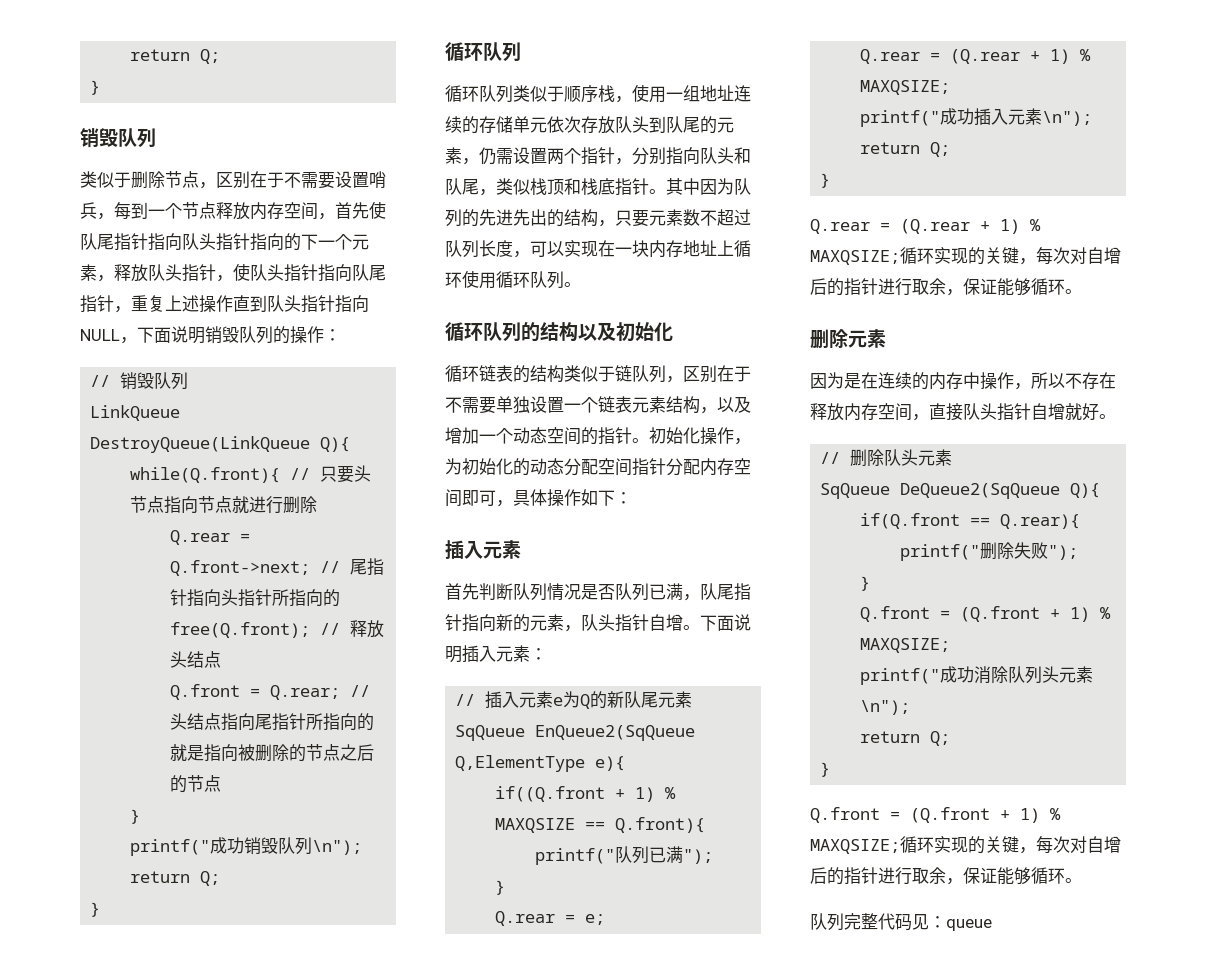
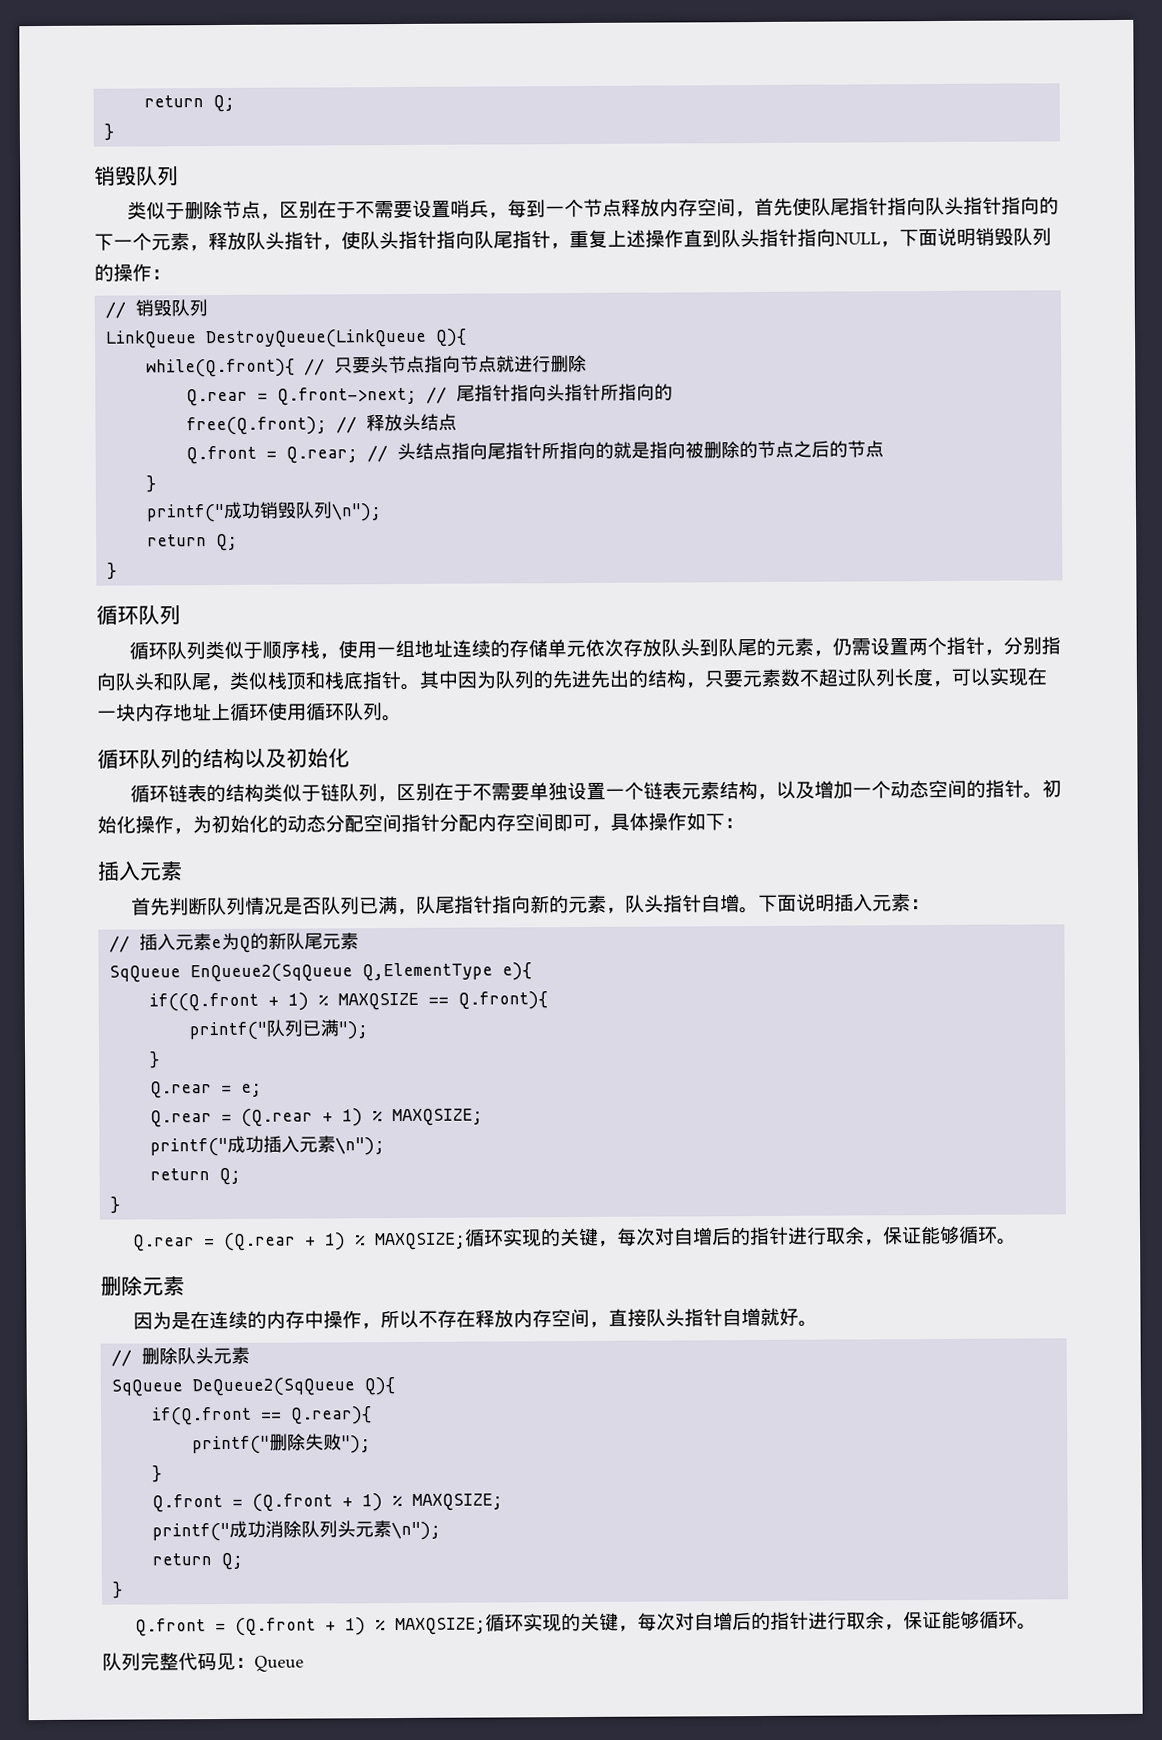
[946,919,992,931] queue -> [254,1655,304,1672] Queue

